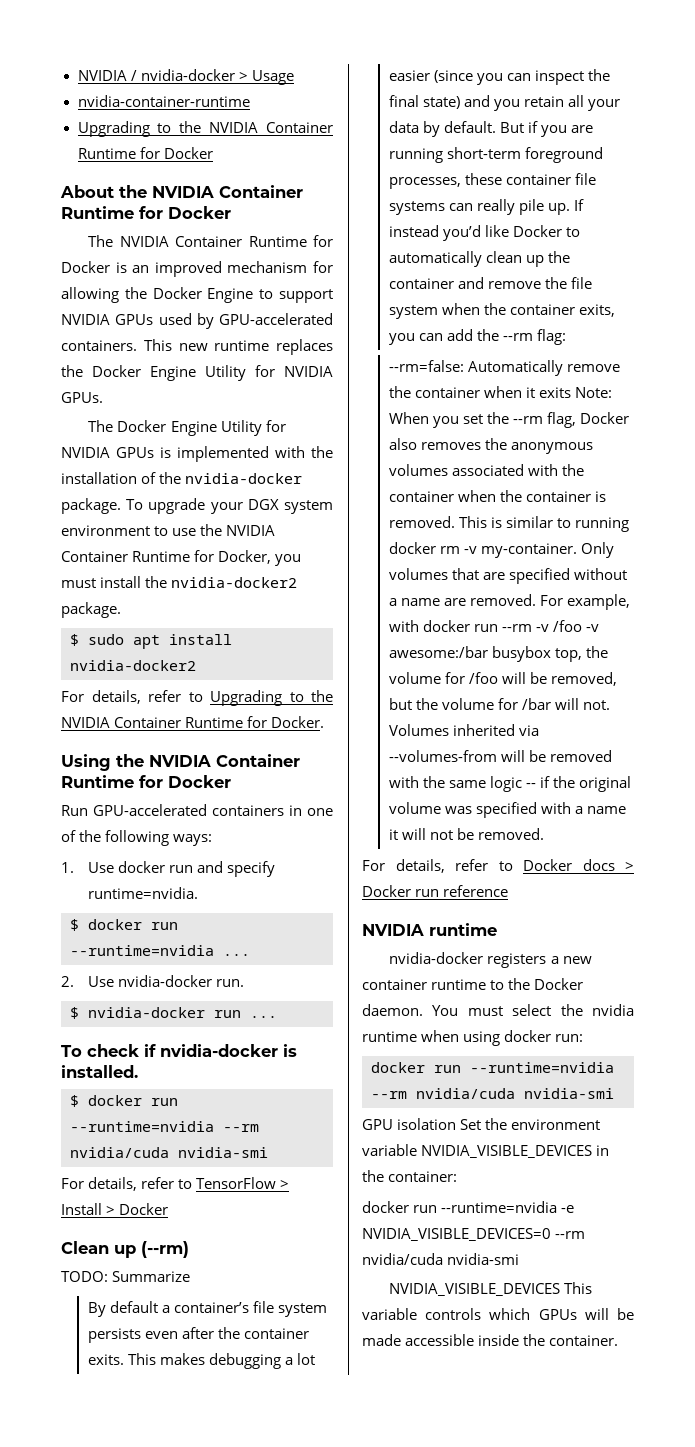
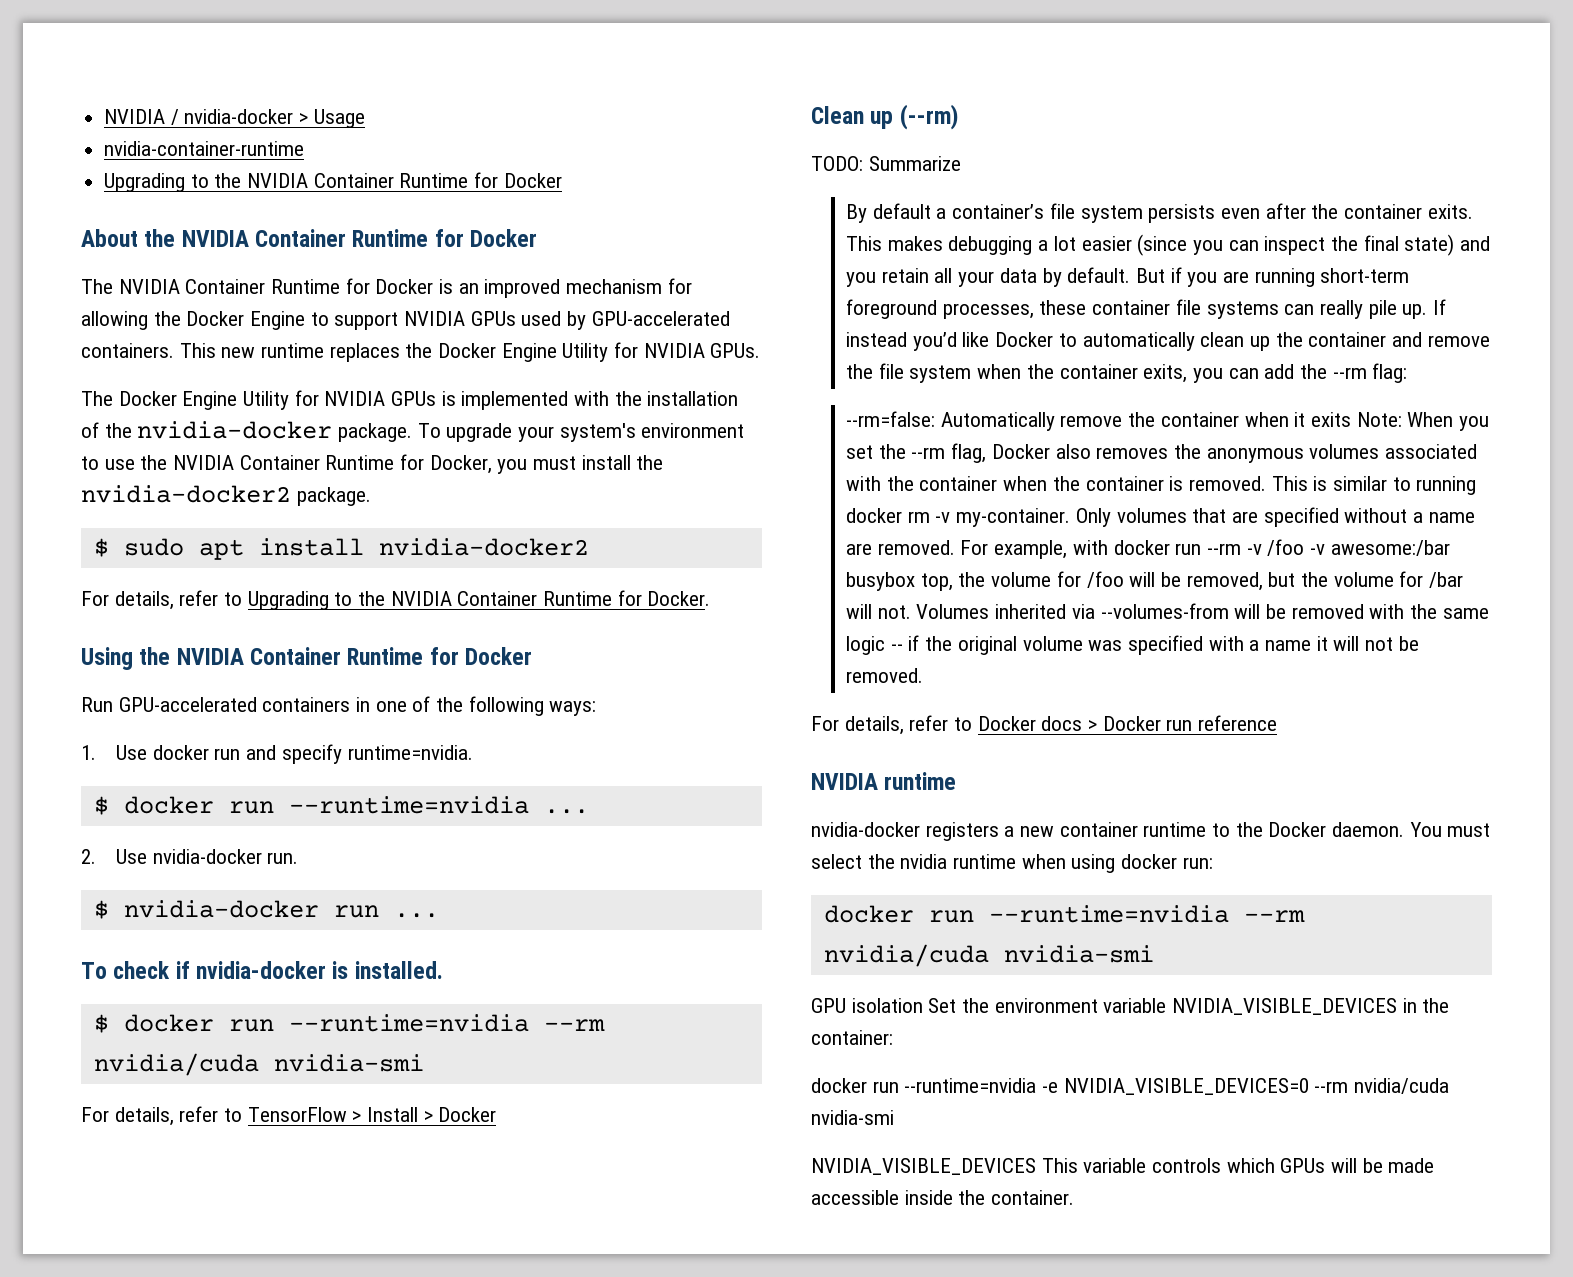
[247,499,333,514] DGX system -> [559,423,636,442] system's

